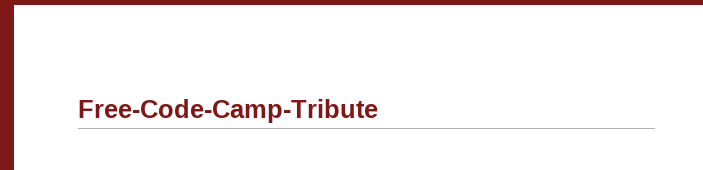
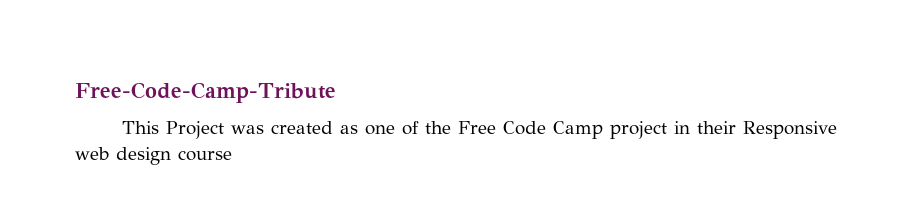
(378, 111) none -> [122,121,838,139] [75,147,232,165] // This Project was created as one of the Free Code Camp project in their Responsive web design course

